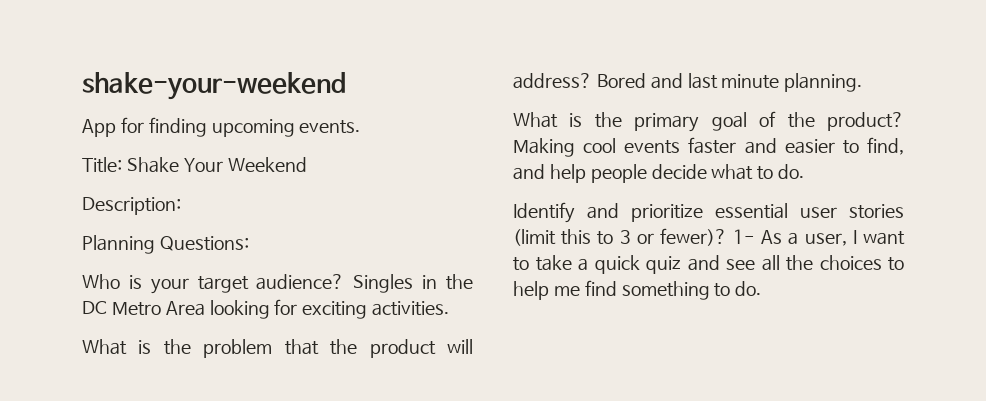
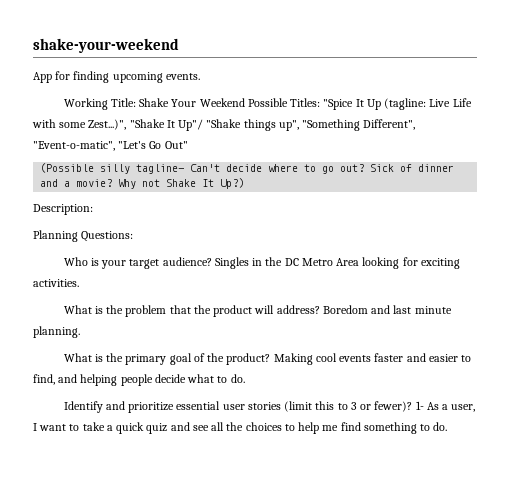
(361, 127) none -> [63,98,108,110] Working
(307, 164) none -> [247,98,472,110] [32,119,416,131] [33,141,188,151] [40,163,455,174] [40,178,245,189] Possible Titles: "Spice It Up (tagline: Live Life with some Zest...)", "Shake It Up"/ "Shake things up", "Something Different", "Event-o-matic", "Let's Go Out" // (Possible silly tagline- Can't decide where to go out? Sick of dinner and a movie? Why not Shake It Up?)
[596,73,646,88] Bored -> [322,305,368,314] Boredom
[549,164,586,183] help -> [80,374,118,386] helping

